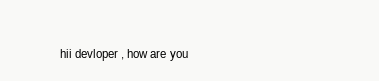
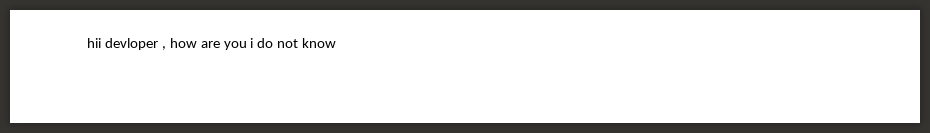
(188, 56) none -> [250,38,337,48] i do not know

